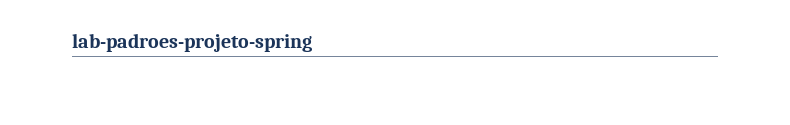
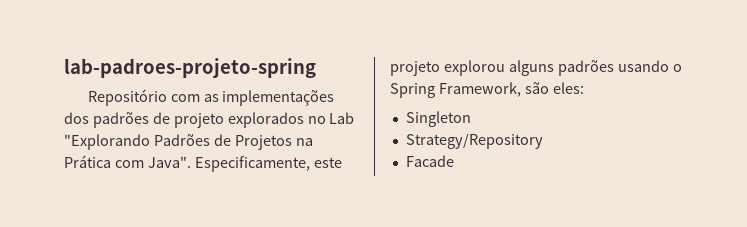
(312, 42) none -> [87,89,335,106] [64,112,355,128] [64,134,313,150] [64,155,342,172] [390,60,682,76] [390,82,584,98] [405,111,471,127] [405,133,543,149] [405,155,454,167] // Repositório com as implementações dos padrões de projeto explorados no Lab "Explorando Padrões de Projetos na Prática com Java". Especificamente, este projeto explorou alguns padrões usando o Spring Framework, são eles: // Singleton // Strategy/Repository // Facade

